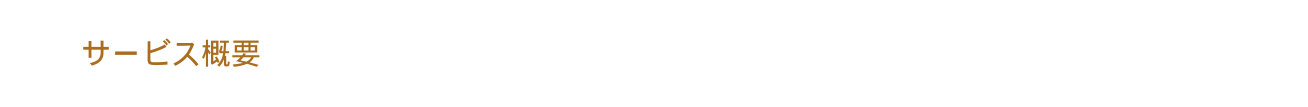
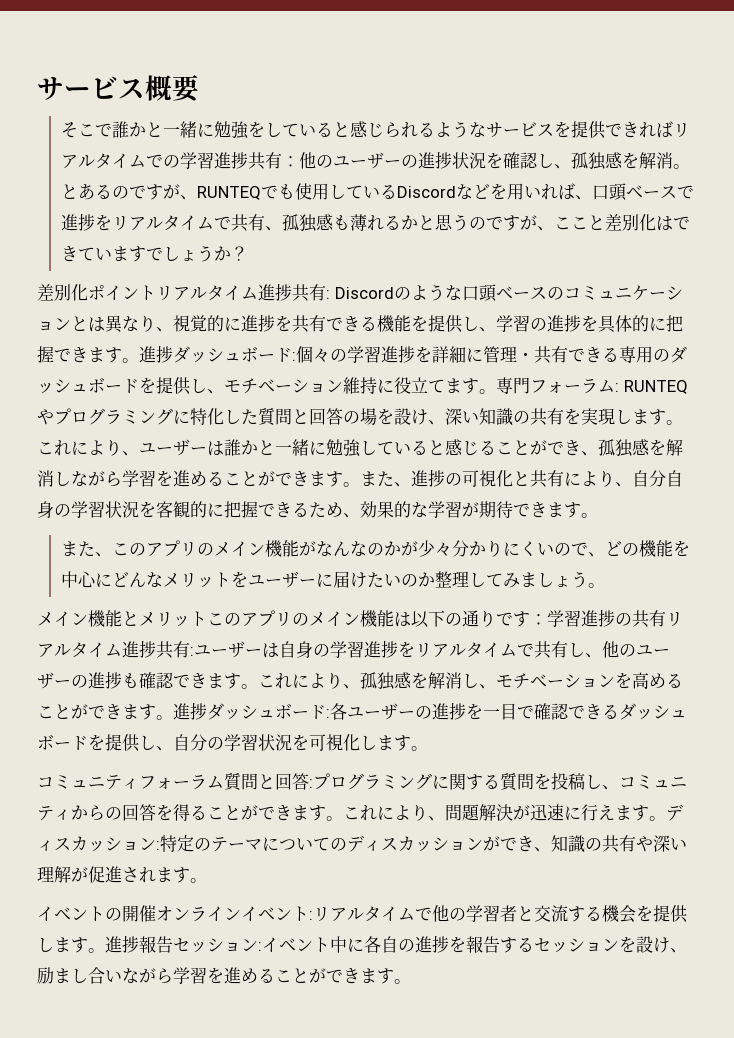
(261, 53) none -> [60,121,690,139] [60,151,690,170] [60,183,694,201] [60,213,690,232] [60,245,248,262] [37,283,683,302] [37,314,683,333] [37,345,687,364] [37,377,688,395] [37,408,683,426] [37,439,683,457] [37,469,683,488] [37,501,598,518] [60,540,690,557] [60,571,605,588] [37,609,683,628] [37,640,670,659] [37,671,683,690] [37,702,687,720] [37,734,428,752] [37,772,687,791] [37,804,683,821] [37,835,687,853] [37,866,207,883] [37,905,688,923] [37,935,687,953] [37,967,411,984] // そこで誰かと一緒に勉強をしていると感じられるようなサービスを提供できればリアルタイムでの学習進捗共有：他のユーザーの進捗状況を確認し、孤独感を解消。とあるのですが、RUNTEQでも使用しているDiscordなどを用いれば、口頭ベースで進捗をリアルタイムで共有、孤独感も薄れるかと思うのですが、ここと差別化はできていますでしょうか？ // 差別化ポイントリアルタイム進捗共有: Discordのような口頭ベースのコミュニケーションとは異なり、視覚的に進捗を共有できる機能を提供し、学習の進捗を具体的に把握できます。進捗ダッシュボード:個々の学習進捗を詳細に管理・共有できる専用のダッシュボードを提供し、モチベーション維持に役立てます。専門フォーラム: RUNTEQやプログラミングに特化した質問と回答の場を設け、深い知識の共有を実現します。これにより、ユーザーは誰かと一緒に勉強していると感じることができ、孤独感を解消しながら学習を進めることができます。また、進捗の可視化と共有により、自分自身の学習状況を客観的に把握できるため、効果的な学習が期待できます。 // また、このアプリのメイン機能がなんなのかが少々分かりにくいので、どの機能を中心にどんなメリットをユーザーに届けたいのか整理してみましょう。 // メイン機能とメリットこのアプリのメイン機能は以下の通りです：学習進捗の共有リアルタイム進捗共有:ユーザーは自身の学習進捗をリアルタイムで共有し、他のユーザーの進捗も確認できます。これにより、孤独感を解消し、モチベーションを高めることができます。進捗ダッシュボード:各ユーザーの進捗を一目で確認できるダッシュボードを提供し、自分の学習状況を可視化します。 // コミュニティフォーラム質問と回答:プログラミングに関する質問を投稿し、コミュニティからの回答を得ることができます。これにより、問題解決が迅速に行えます。ディスカッション:特定のテーマについてのディスカッションができ、知識の共有や深い理解が促進されます。 // イベントの開催オンラインイベント:リアルタイムで他の学習者と交流する機会を提供します。進捗報告セッション:イベント中に各自の進捗を報告するセッションを設け、励まし合いながら学習を進めることができます。

